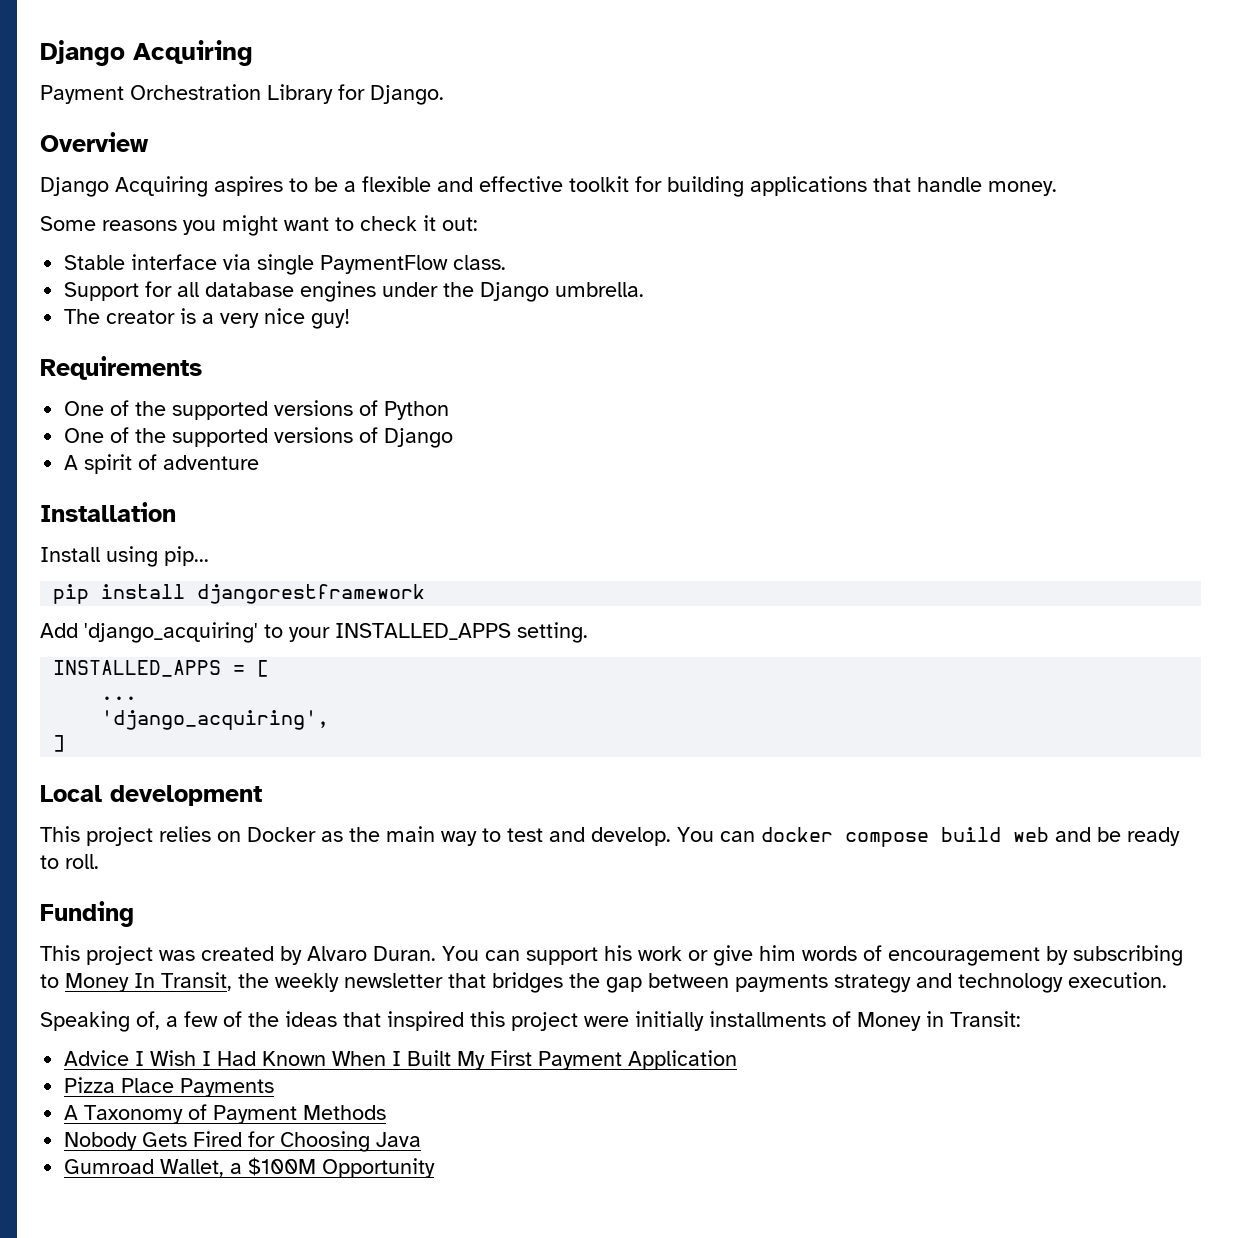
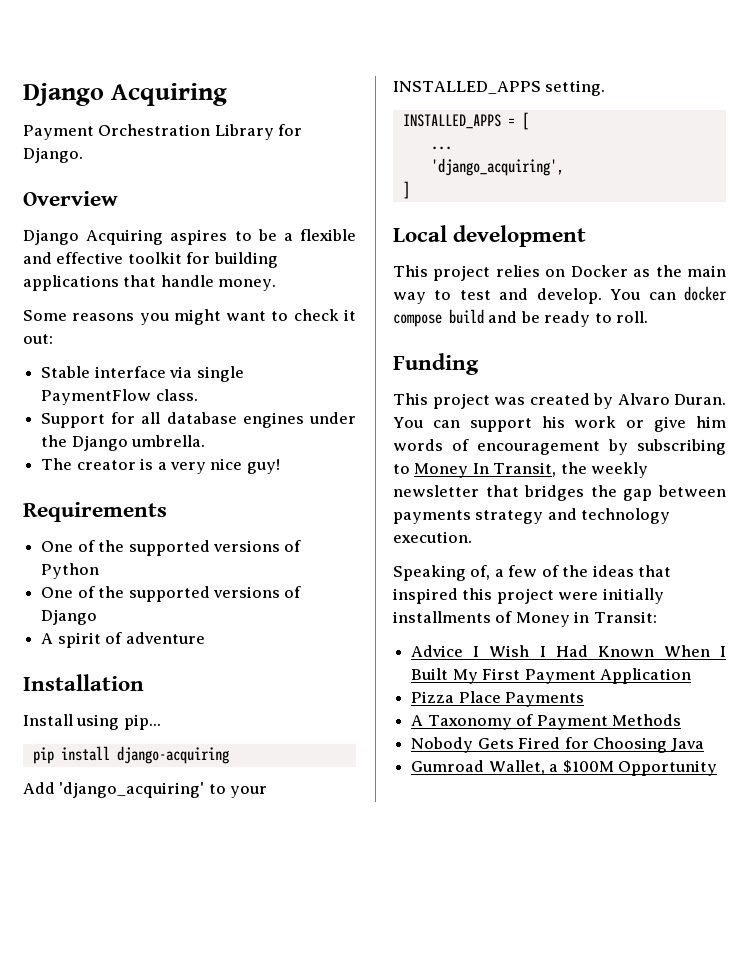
[197,584,426,604] djangorestframework -> [116,746,229,764] django-acquiring
[1013,827,1049,842] web -> (484, 316) none

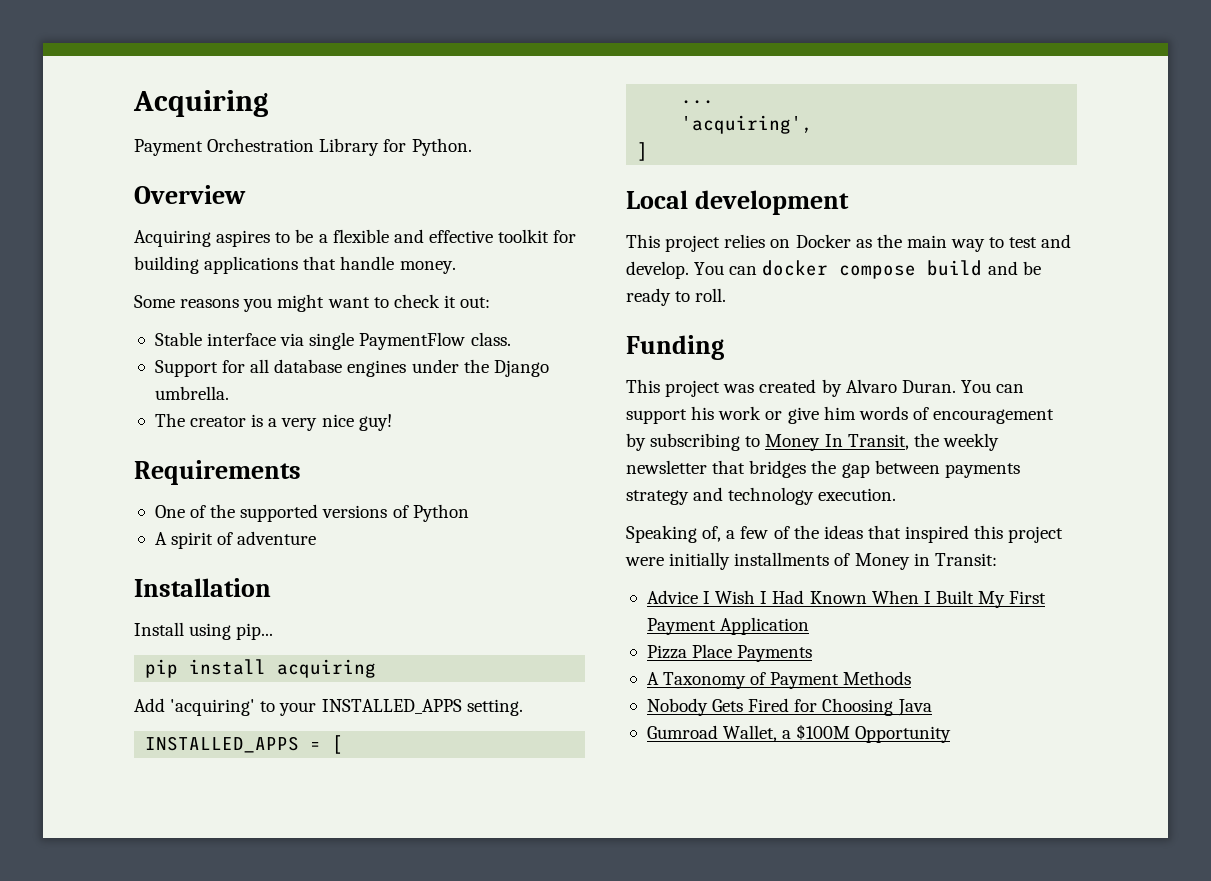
[23,83,104,106] Django -> (133, 103) none
[23,147,83,163] Django. -> [411,138,472,156] Python.
[23,229,79,245] Django -> (246, 194) none
[41,586,302,602] [41,609,98,625] // One of the supported versions of Django -> (469, 513) none
[116,746,229,764] django-acquiring -> [277,659,377,678] acquiring
[59,782,205,798] 'django_acquiring' -> [170,699,256,716] 'acquiring'
[430,158,564,176] 'django_acquiring', -> [681,115,814,134] 'acquiring',

